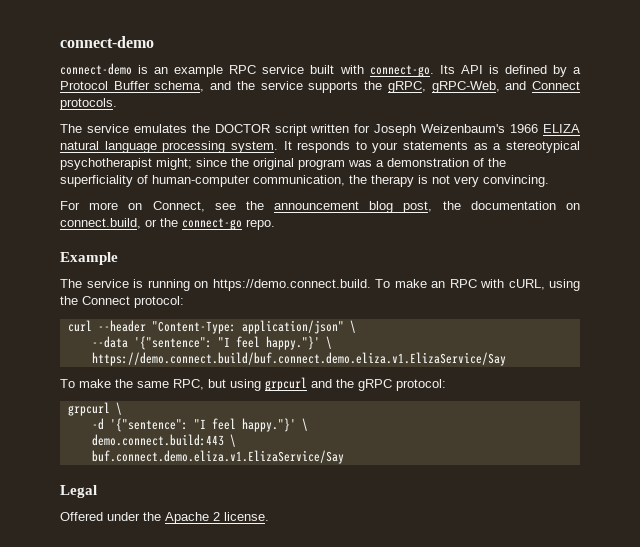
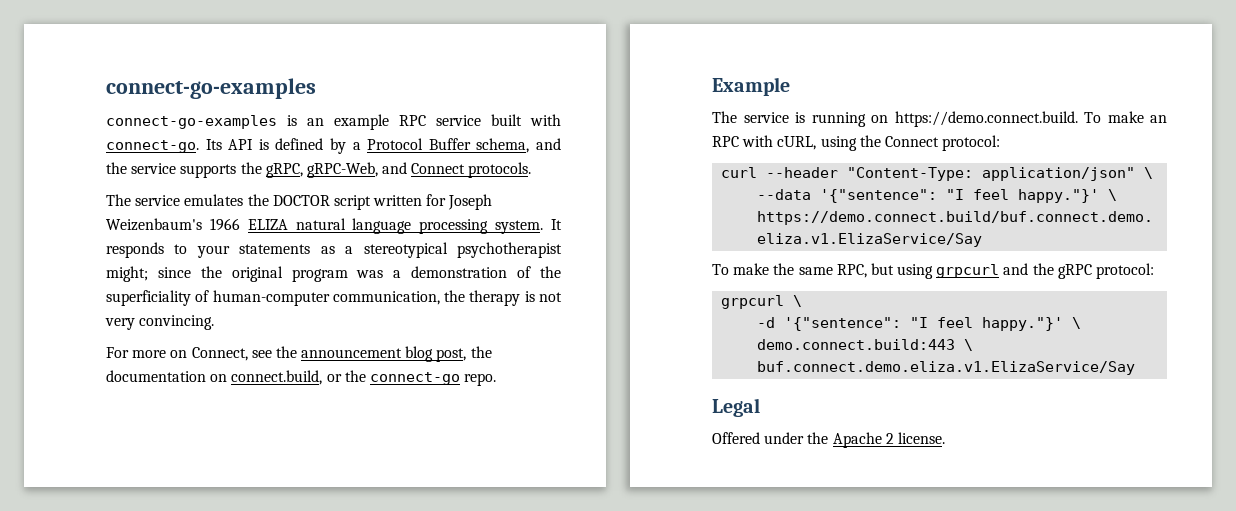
[60,36,154,48] [60,63,132,75] connect-demo // connect-demo -> [106,78,316,99] [106,115,277,129] connect-go-examples // connect-go-examples

